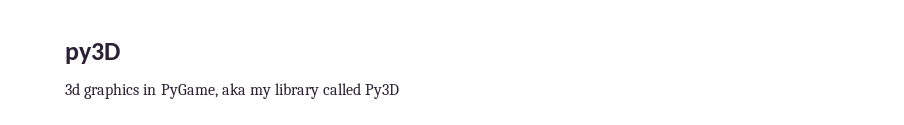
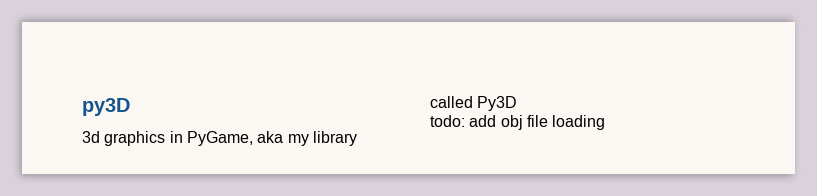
(400, 91) none -> [430,115,606,130] // todo: add obj file loading

